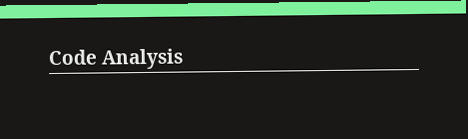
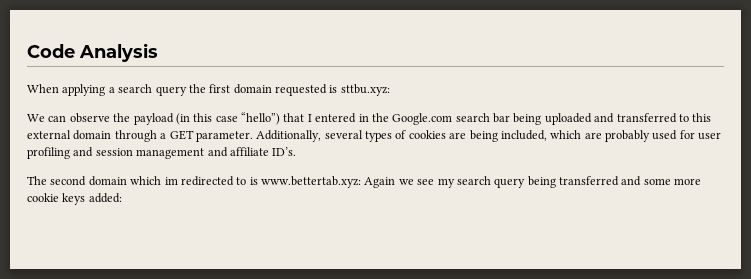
(184, 59) none -> [27,84,390,96] [27,112,712,125] [27,130,722,142] [27,147,297,159] [27,176,702,188] [27,193,122,205] // When applying a search query the first domain requested is sttbu.xyz: // We can observe the payload (in this case “hello”) that I entered in the Google.com search bar being uploaded and transferred to this external domain through a GET parameter. Additionally, several types of cookies are being included, which are probably used for user profiling and session management and affiliate ID’s. // The second domain which im redirected to is www.bettertab.xyz: Again we see my search query being transferred and some more cookie keys added:

